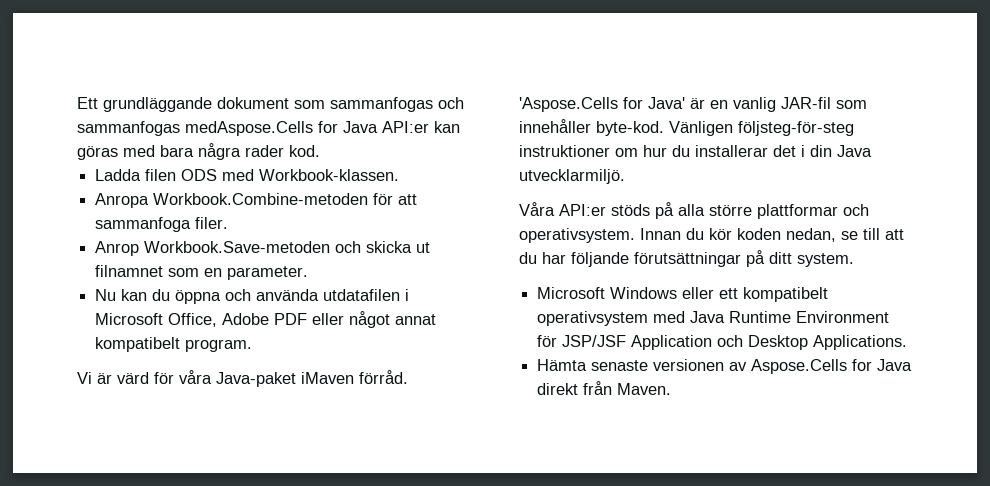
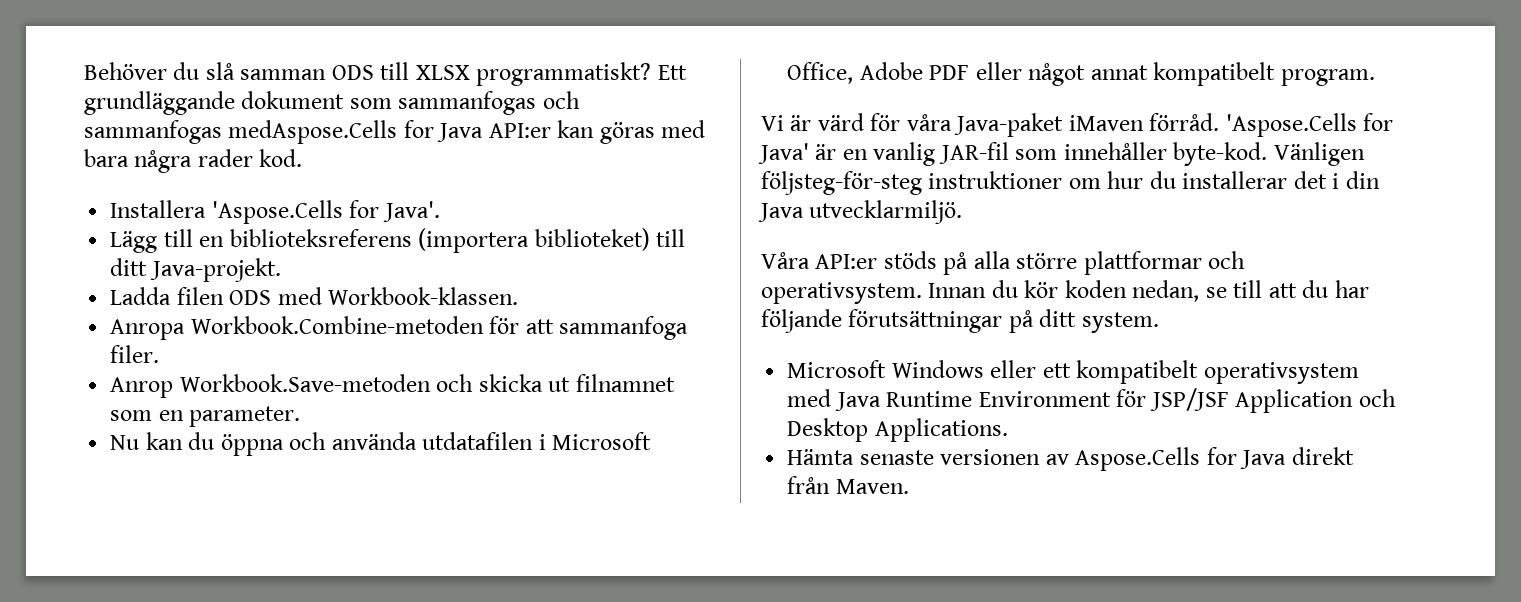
(77, 103) none -> [84,62,652,86] Behöver du slå samman ODS till XLSX programmatiskt?
(320, 151) none -> [110,200,440,224] [110,228,686,253] [110,258,281,282] // Installera 'Aspose.Cells for Java'. // Lägg till en biblioteksreferens (importera biblioteket) till ditt Java-projekt.

